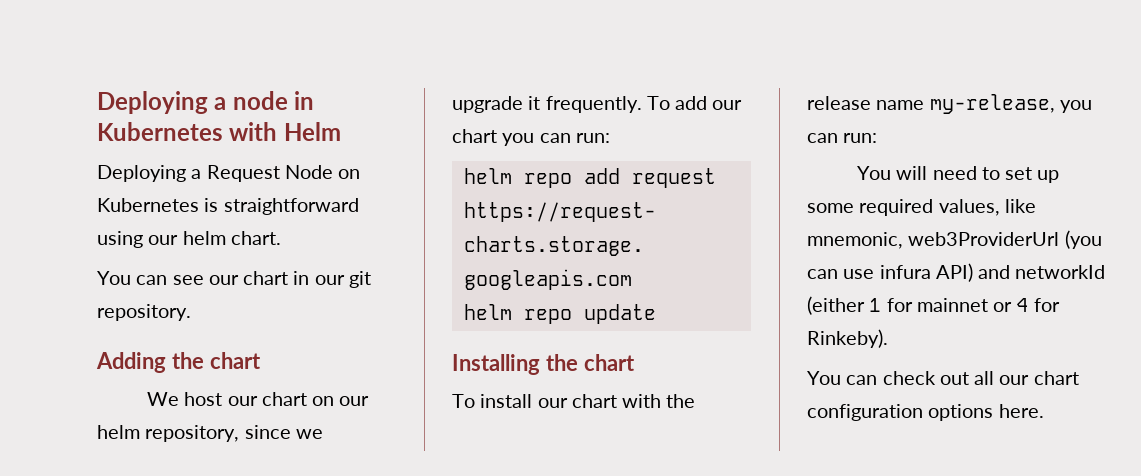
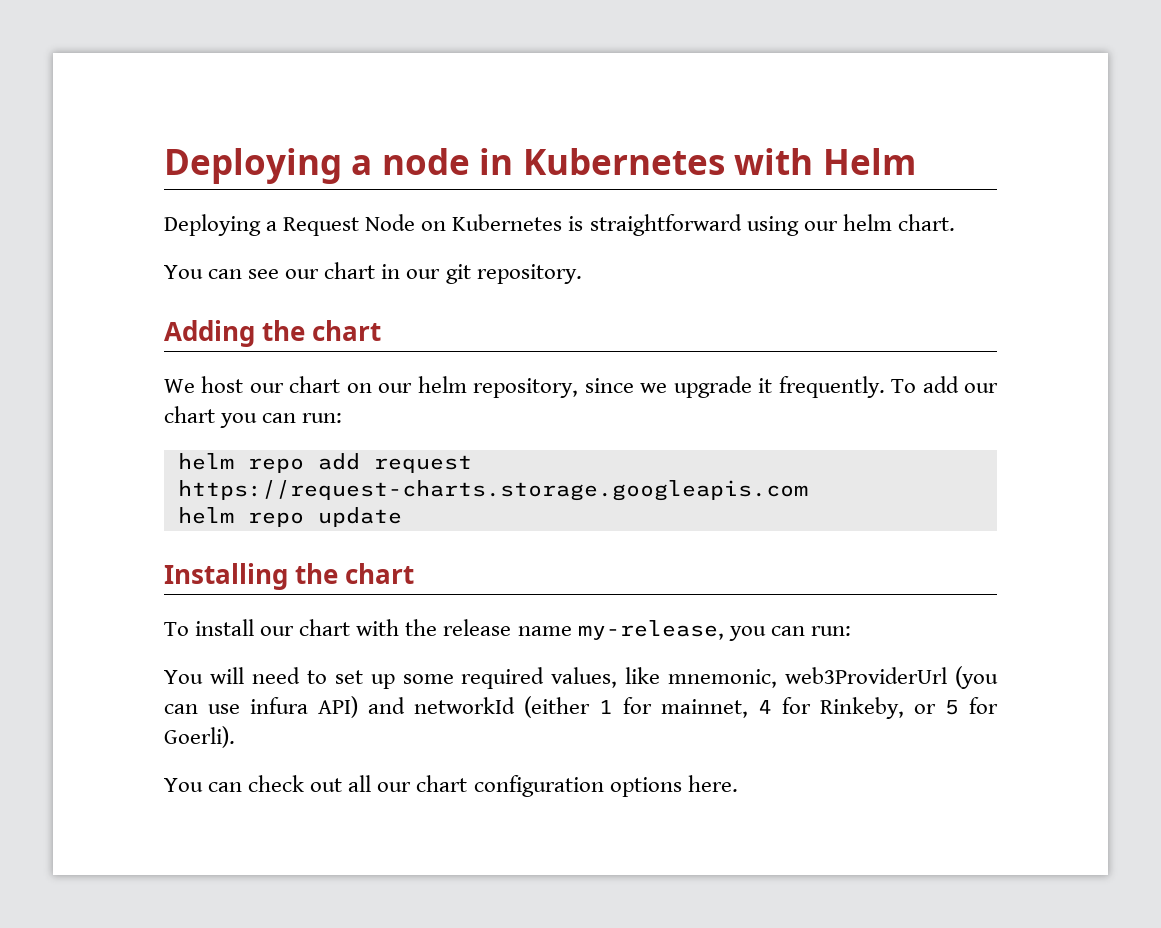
[916,298,1060,312] [807,329,888,348] mainnet or 4 for Rinkeby). -> [661,697,998,719] [164,726,235,748] mainnet, 4 for Rinkeby, or 5 for Goerli).

